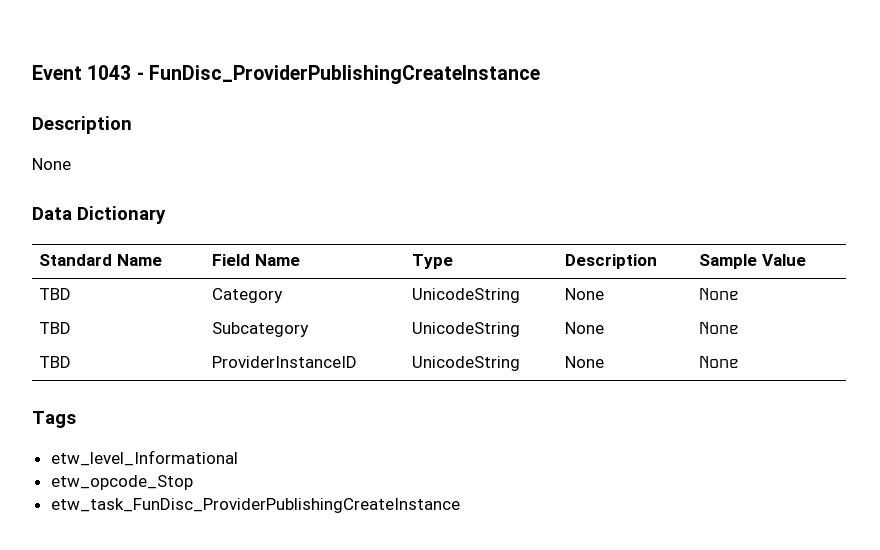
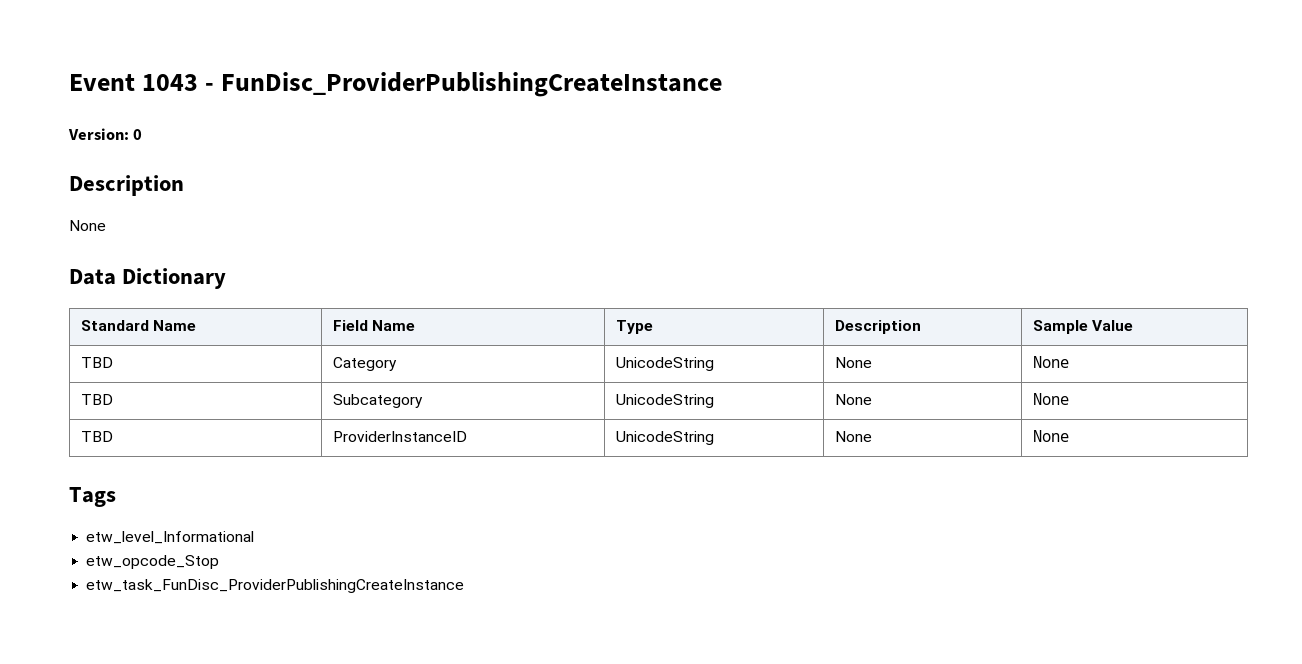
(540, 74) none -> [68,128,143,140] // Version: 0

